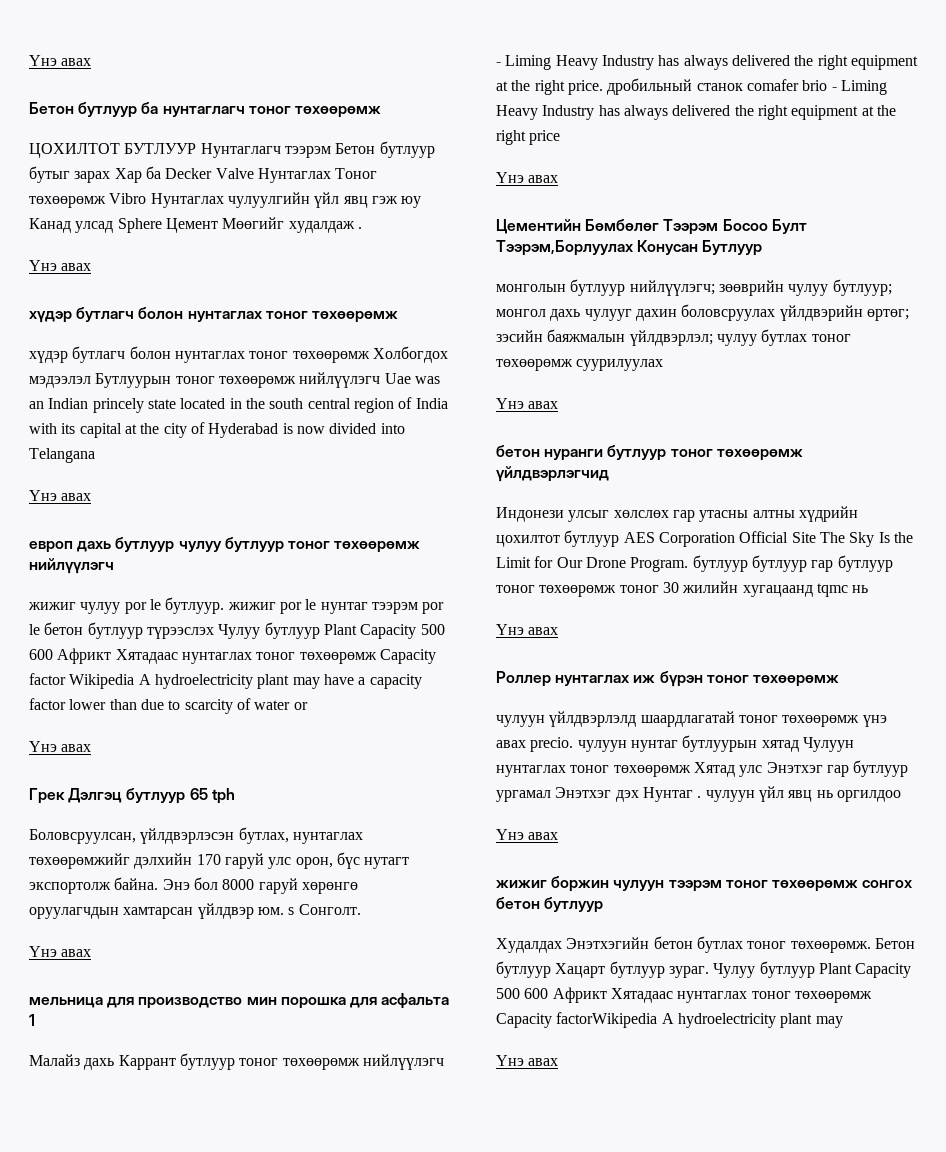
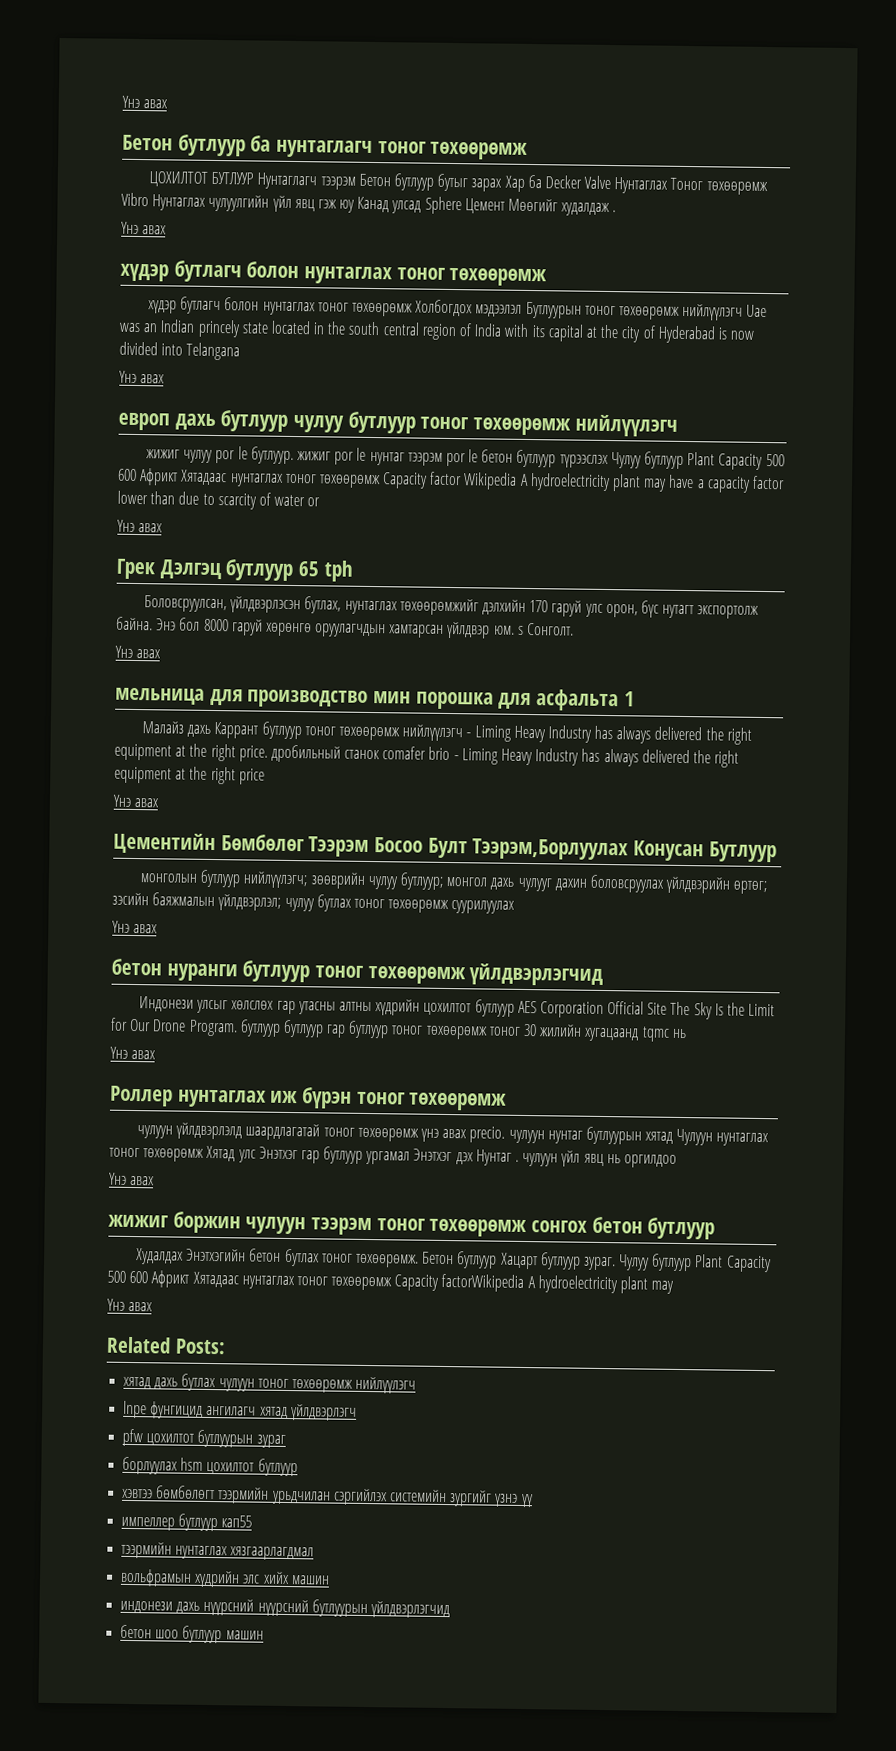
(559, 1062) none -> [106,1336,226,1355] [123,1373,417,1394] [123,1400,357,1421] [122,1428,286,1448] [122,1456,298,1477] [122,1485,534,1508] [121,1513,253,1532] [121,1541,315,1561] [120,1568,330,1588] [120,1598,450,1619] [120,1624,264,1644] // Related Posts: // хятад дахь бутлах чулуун тоног төхөөрөмж нийлүүлэгч // lnpe фунгицид ангилагч хятад үйлдвэрлэгч // pfw цохилтот бутлуурын зураг // борлуулах hsm цохилтот бутлуур // хэвтээ бөмбөлөгт тээрмийн урьдчилан сэргийлэх системийн зургийг үзнэ үү // импеллер бутлуур кап55 // тээрмийн нунтаглах хязгаарлагдмал // вольфрамын хүдрийн элс хийх машин // индонези дахь нүүрсний нүүрсний бутлуурын үйлдвэрлэгчид // бетон шоо бутлуур машин

